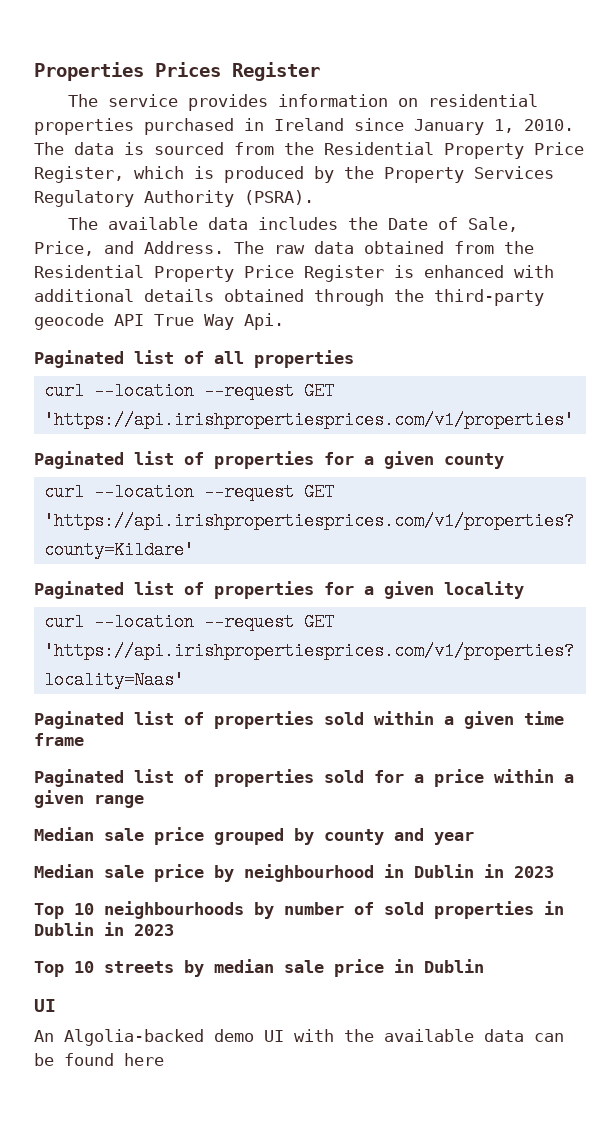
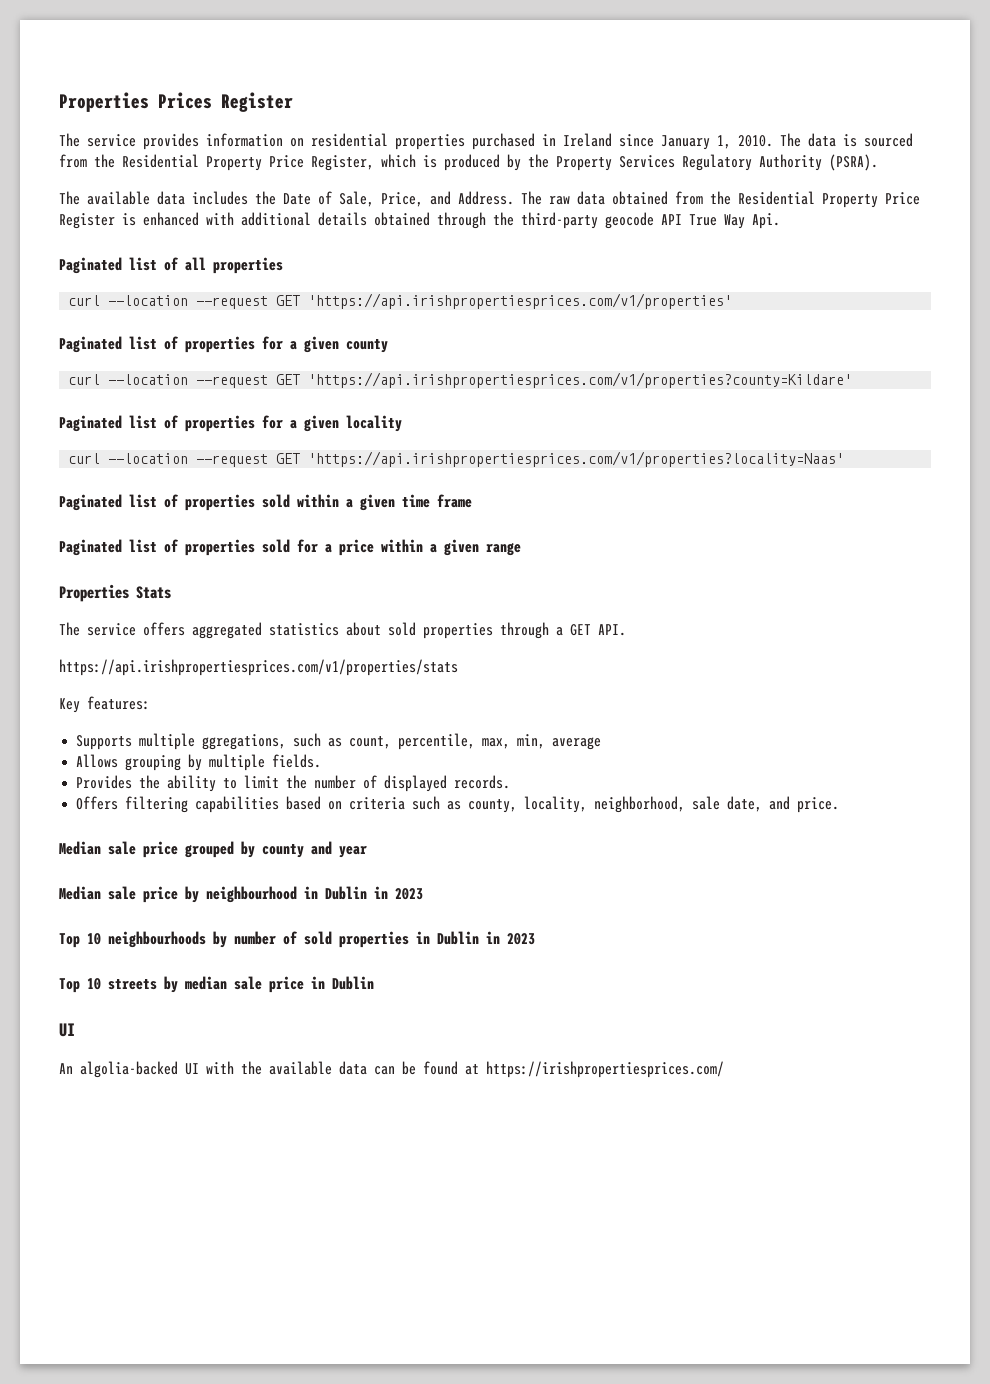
(144, 801) none -> [59,584,171,602] [59,622,626,639] [59,659,458,676] [59,696,150,713] [76,733,602,750] [76,754,322,771] [76,775,511,792] [76,796,840,813] // Properties Stats // The service offers aggregated statistics about sold properties through a GET API. // https://api.irishpropertiesprices.com/v1/properties/stats // Key features: // Supports multiple ggregations, such as count, percentile, max, min, average // Allows grouping by multiple fields. // Provides the ability to limit the number of displayed records. // Offers filtering capabilities based on criteria such as county, locality, neighborhood, sale date, and price.
[64,1029,254,1046] Algolia-backed demo -> [80,1061,178,1078] algolia-backed
[124,1053,164,1066] here -> [465,1061,724,1078] at https://irishpropertiesprices.com/

